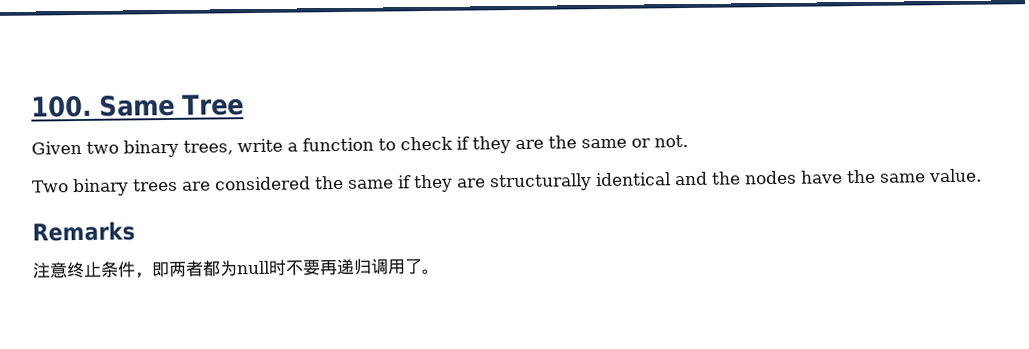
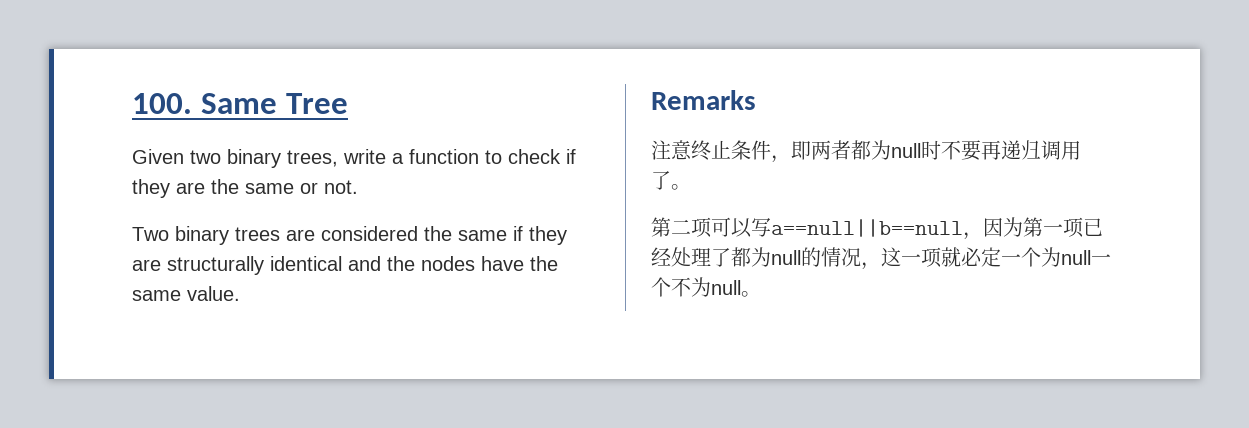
(440, 271) none -> [651,217,1103,240] [651,247,1111,270] [651,277,761,297] // 第二项可以写a==null||b==null，因为第一项已经处理了都为null的情况，这一项就必定一个为null一个不为null。

